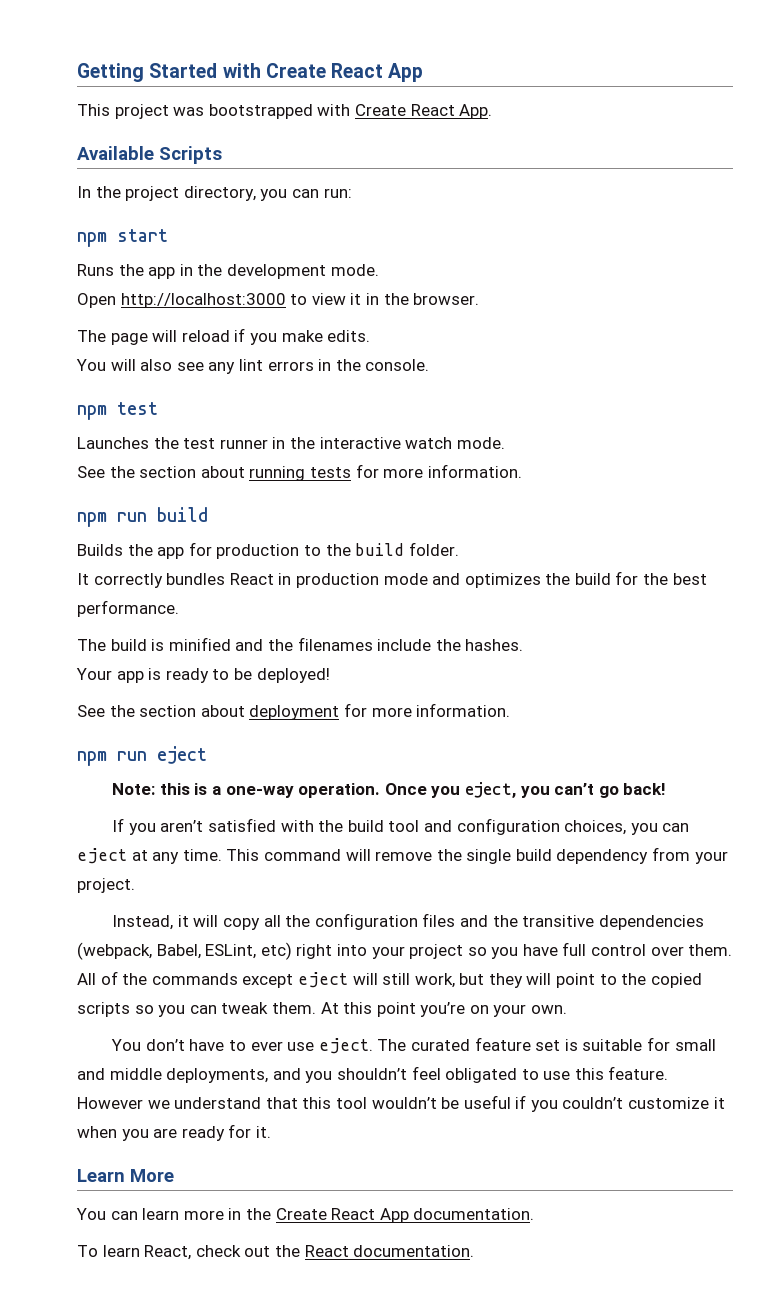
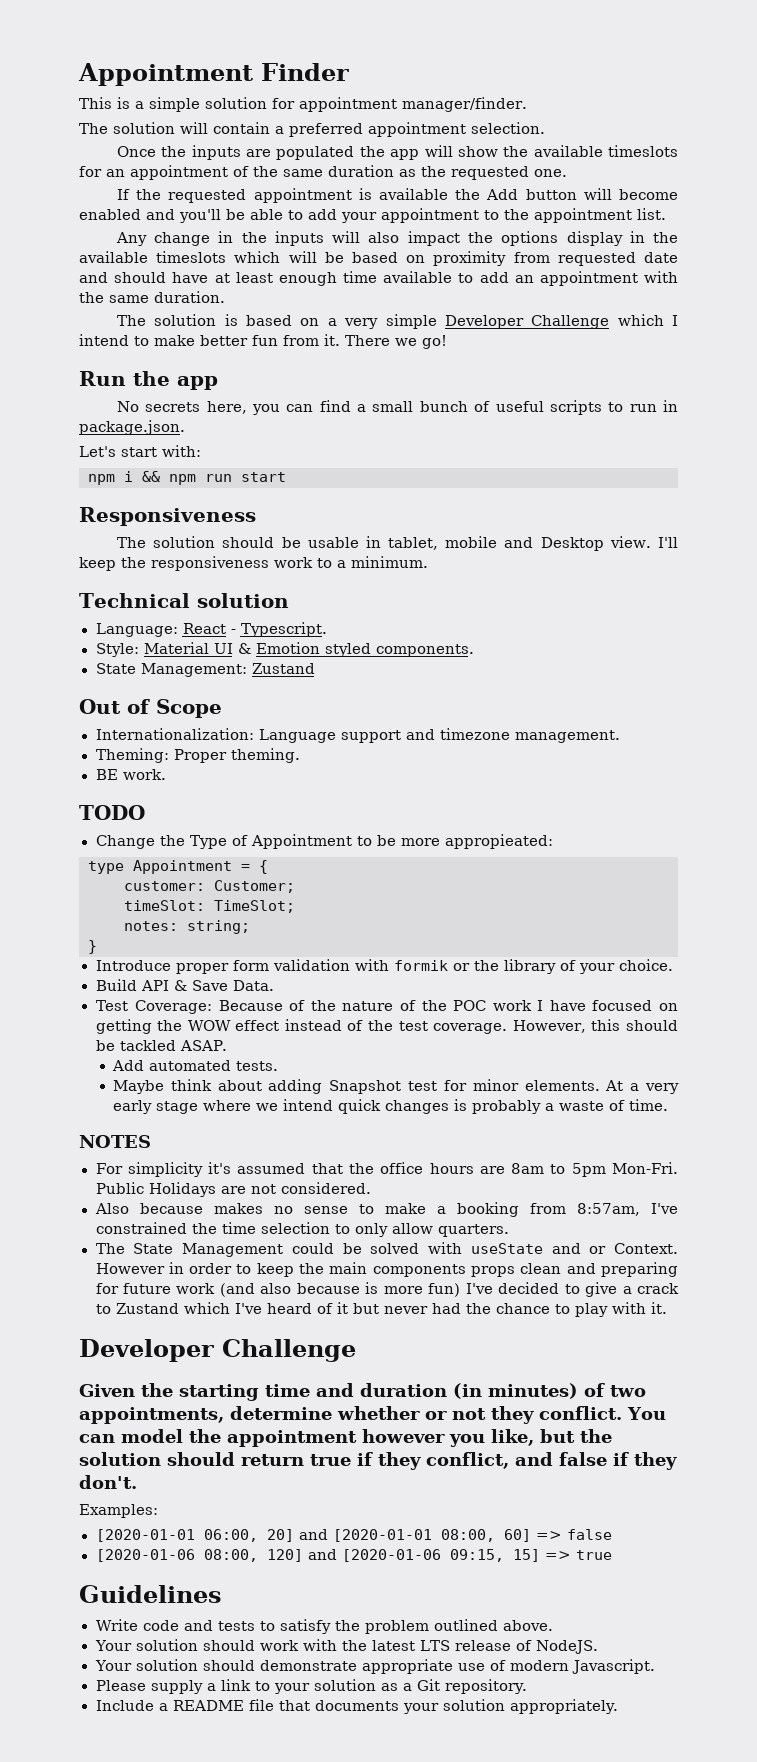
[77,63,424,82] [77,104,493,119] [77,146,222,164] [77,186,352,201] [77,229,168,247] [77,264,379,279] [77,293,480,308] [77,328,371,345] [76,359,430,374] [77,402,158,420] [77,437,505,449] [77,464,522,481] [77,507,208,527] [77,542,459,559] [77,571,707,588] [77,600,179,617] [77,637,524,651] [76,668,330,683] [77,703,511,720] [77,746,207,766] [112,782,667,798] [112,818,690,835] [77,847,728,864] [77,878,135,893] [112,913,704,930] [77,942,733,960] [77,971,702,988] [77,1002,568,1017] [111,1037,716,1054] [77,1066,669,1083] [77,1095,725,1112] [77,1124,271,1141] [77,1169,174,1182] [76,1208,535,1223] [77,1245,475,1260] Getting Started with Create React App // This project was bootstrapped with Create React App. // Available Scripts // In the project directory, you can run: // npm start // Runs the app in the development mode. // Open http://localhost:3000 to view it in the browser. // The page will reload if you make edits. // You will also see any lint errors in the console. // npm test // Launches the test runner in the interactive watch mode. // See the section about running tests for more information. // npm run build // Builds the app for production to the build folder. // It correctly bundles React in production mode and optimizes the build for the best performance. // The build is minified and the filenames include the hashes. // Your app is ready to be deployed! // See the section about deployment for more information. // npm run eject // Note: this is a one-way operation. Once you eject, you can’t go back! // If you aren’t satisfied with the build tool and configuration choices, you can eject at any time. This command will remove the single build dependency from your project. // Instead, it will copy all the configuration files and the transitive dependencies (webpack, Babel, ESLint, etc) right into your project so you have full control over them. All of the commands except eject will still work, but they will point to the copied scripts so you can tweak them. At this point you’re on your own. // You don’t have to ever use eject. The curated feature set is suitable for small and middle deployments, and you shouldn’t feel obligated to use this feature. However we understand that this tool wouldn’t be useful if you couldn’t customize it when you are ready for it. // Learn More // You can learn more in the Create React App documentation. // To learn React, check out the React documentation. -> [78,63,349,86] [79,97,527,112] [79,122,545,137] [116,145,678,160] [79,165,567,180] [116,188,678,203] [79,208,666,223] [115,231,678,246] [79,251,678,266] [79,271,678,286] [79,291,225,303] [116,314,678,329] [79,334,447,349] [79,371,218,390] [116,400,679,415] [79,420,185,435] [79,445,201,457] [88,471,286,485] [79,507,256,526] [116,536,678,551] [79,556,428,571] [79,593,289,608] [95,622,327,637] [95,642,474,657] [95,663,315,677] [79,699,222,718] [95,728,620,743] [95,748,300,763] [95,769,166,780] [79,805,145,820] [95,834,553,849] [88,860,268,874] [124,880,295,893] [124,900,295,913] [124,920,250,934] [88,940,97,954] [95,959,673,974] [95,979,274,991] [95,1000,678,1014] [95,1019,678,1034] [95,1040,228,1051] [112,1060,279,1071] [113,1079,679,1094] [113,1099,669,1114] [79,1135,151,1148] [95,1162,679,1177] [95,1182,371,1197] [94,1202,678,1217] [95,1222,509,1237] [95,1242,678,1257] [95,1262,678,1277] [95,1282,679,1297] [95,1302,667,1317] [79,1339,356,1362] [79,1383,646,1401] [79,1406,666,1424] [79,1429,612,1447] [79,1452,677,1470] [79,1475,137,1489] [79,1504,158,1518] [95,1529,612,1542] [95,1549,612,1562] [79,1585,222,1603] [95,1619,553,1634] [94,1639,599,1654] [94,1659,656,1674] [95,1679,528,1694] [95,1699,619,1714] Appointment Finder // This is a simple solution for appointment manager/finder. // The solution will contain a preferred appointment selection. // Once the inputs are populated the app will show the available timeslots for an appointment of the same duration as the requested one. // If the requested appointment is available the Add button will become enabled and you'll be able to add your appointment to the appointment list. // Any change in the inputs will also impact the options display in the available timeslots which will be based on proximity from requested date and should have at least enough time available to add an appointment with the same duration. // The solution is based on a very simple Developer Challenge which I intend to make better fun from it. There we go! // Run the app // No secrets here, you can find a small bunch of useful scripts to run in package.json. // Let's start with: // npm i && npm run start // Responsiveness // The solution should be usable in tablet, mobile and Desktop view. I'll keep the responsiveness work to a minimum. // Technical solution // Language: React - Typescript. // Style: Material UI & Emotion styled components. // State Management: Zustand // Out of Scope // Internationalization: Language support and timezone management. // Theming: Proper theming. // BE work. // TODO // Change the Type of Appointment to be more appropieated: // type Appointment = { // customer: Customer; // timeSlot: TimeSlot; // notes: string; // } // Introduce proper form validation with formik or the library of your choice. // Build API & Save Data. // Test Coverage: Because of the nature of the POC work I have focused on getting the WOW effect instead of the test coverage. However, this should be tackled ASAP. // Add automated tests. // Maybe think about adding Snapshot test for minor elements. At a very early stage where we intend quick changes is probably a waste of time. // NOTES // For simplicity it's assumed that the office hours are 8am to 5pm Mon-Fri. Public Holidays are not considered. // Also because makes no sense to make a booking from 8:57am, I've constrained the time selection to only allow quarters. // The State Management could be solved with useState and or Context. However in order to keep the main components props clean and preparing for future work (and also because is more fun) I've decided to give a crack to Zustand which I've heard of it but never had the chance to play with it. // Developer Challenge // Given the starting time and duration (in minutes) of two appointments, determine whether or not they conflict. You can model the appointment however you like, but the solution should return true if they conflict, and false if they don't. // Examples: // [2020-01-01 06:00, 20] and [2020-01-01 08:00, 60] => false // [2020-01-06 08:00, 120] and [2020-01-06 09:15, 15] => true // Guidelines // Write code and tests to satisfy the problem outlined above. // Your solution should work with the latest LTS release of NodeJS. // Your solution should demonstrate appropriate use of modern Javascript. // Please supply a link to your solution as a Git repository. // Include a README file that documents your solution appropriately.

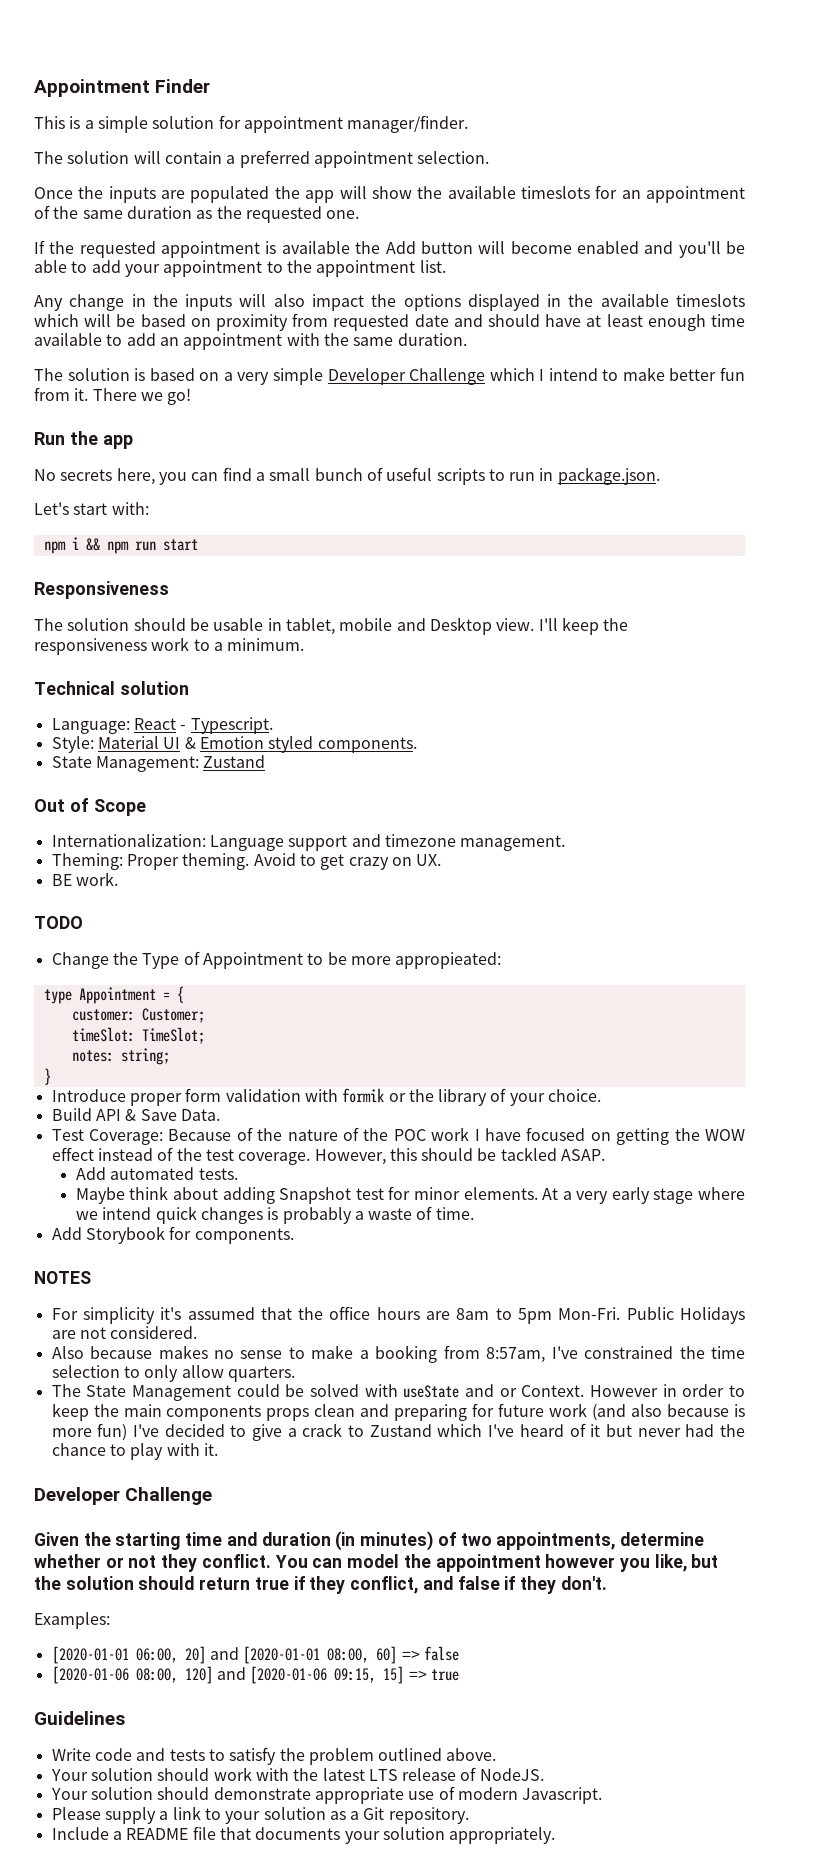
[566,231,623,246] display -> [467,294,540,311] displayed
(300, 755) none -> [253,853,442,870] Avoid to get crazy on UX.
(669, 1105) none -> [51,1226,294,1244] // Add Storybook for components.

